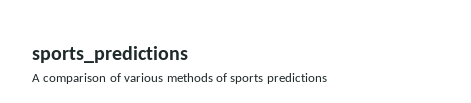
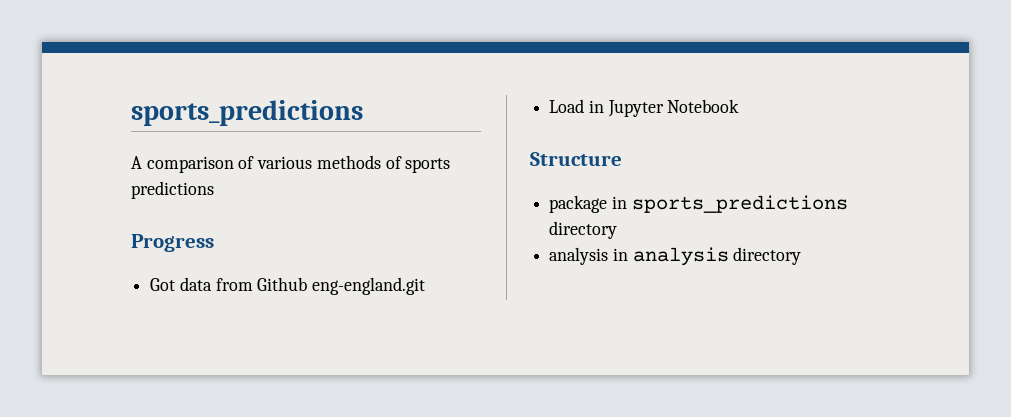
(327, 78) none -> [131,234,214,252] [150,277,426,295] [549,99,740,117] [530,152,622,166] [549,195,848,213] [549,221,618,239] [549,247,802,266] // Progress // Got data from Github eng-england.git // Load in Jupyter Notebook // Structure // package in sports_predictions directory // analysis in analysis directory

